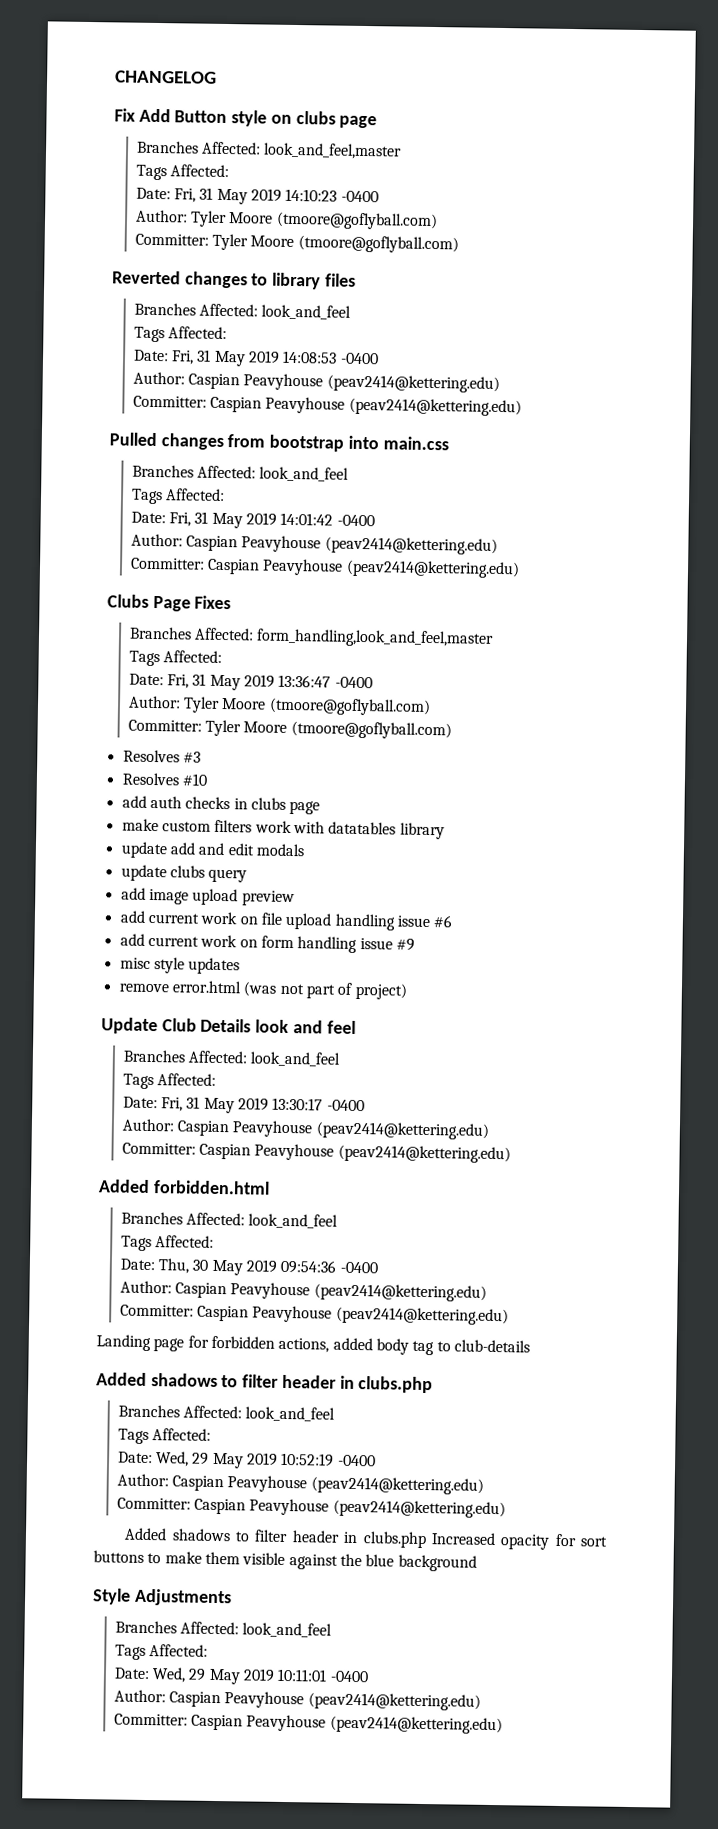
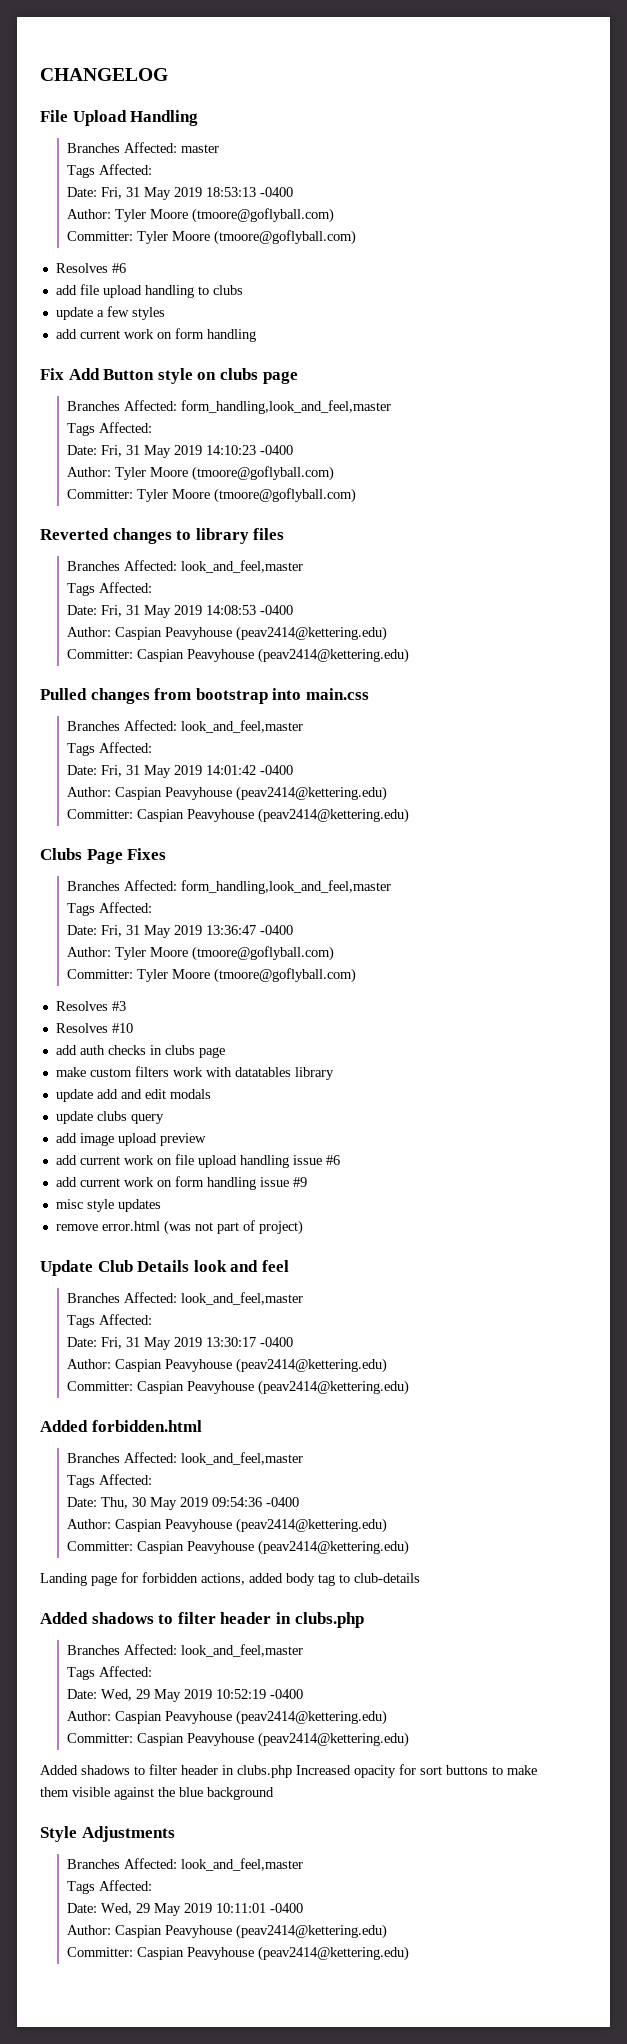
(217, 77) none -> [40,110,199,126] [67,142,220,153] [67,164,153,178] [67,187,294,200] [67,208,335,223] [67,230,357,245] [55,263,126,273] [55,284,243,298] [55,306,165,320] [55,328,256,342] // File Upload Handling // Branches Affected: master // Tags Affected: // Date: Fri, 31 May 2019 18:53:13 -0400 // Author: Tyler Moore (tmoore@goflyball.com) // Committer: Tyler Moore (tmoore@goflyball.com) // Resolves #6 // add file upload handling to clubs // update a few styles // add current work on form handling
[263,142,403,160] look_and_feel,master -> [181,400,392,414] form_handling,look_and_feel,master
[261,304,352,320] look_and_feel -> [181,560,304,573] look_and_feel,master
[259,466,350,482] look_and_feel -> [181,720,304,733] look_and_feel,master
[250,1051,341,1067] look_and_feel -> [181,1292,304,1305] look_and_feel,master
[248,1213,339,1229] look_and_feel -> [181,1452,304,1465] look_and_feel,master
[245,1406,336,1422] look_and_feel -> [181,1644,304,1657] look_and_feel,master
[242,1622,333,1638] look_and_feel -> [181,1858,304,1871] look_and_feel,master

